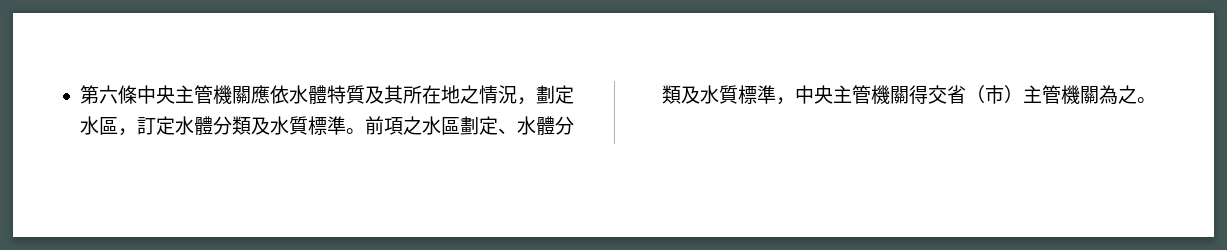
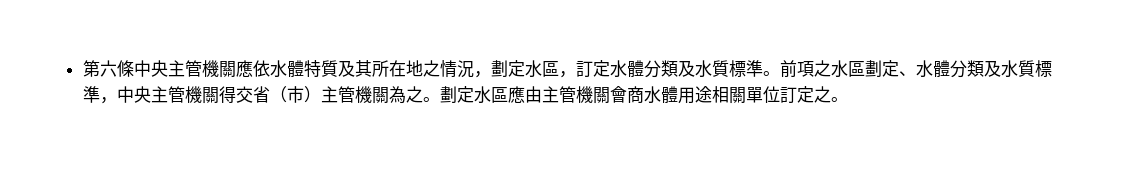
(1156, 100) none -> [439,86,848,104] 劃定水區應由主管機關會商水體用途相關單位訂定之。

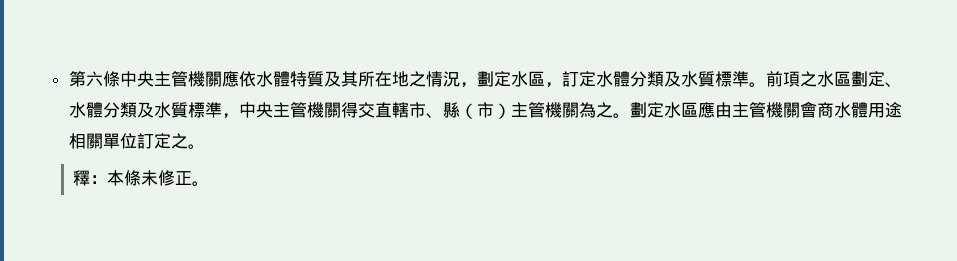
[252,86,270,103] 省 -> [374,102,460,118] 直轄市、縣
(848, 99) none -> [72,170,209,186] // 釋：本條未修正。

